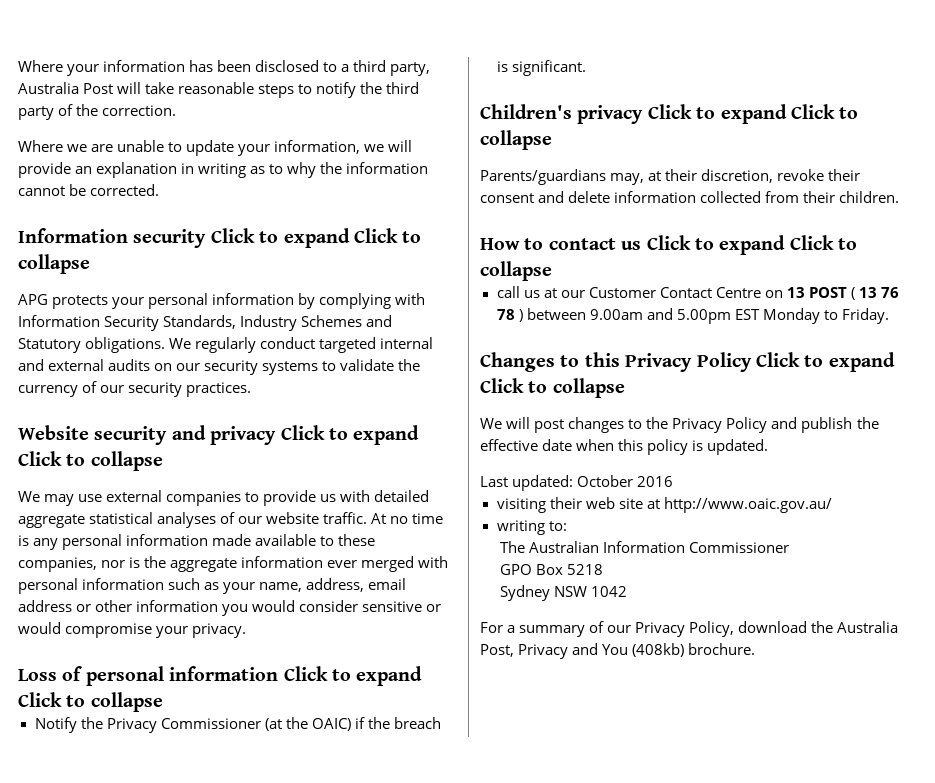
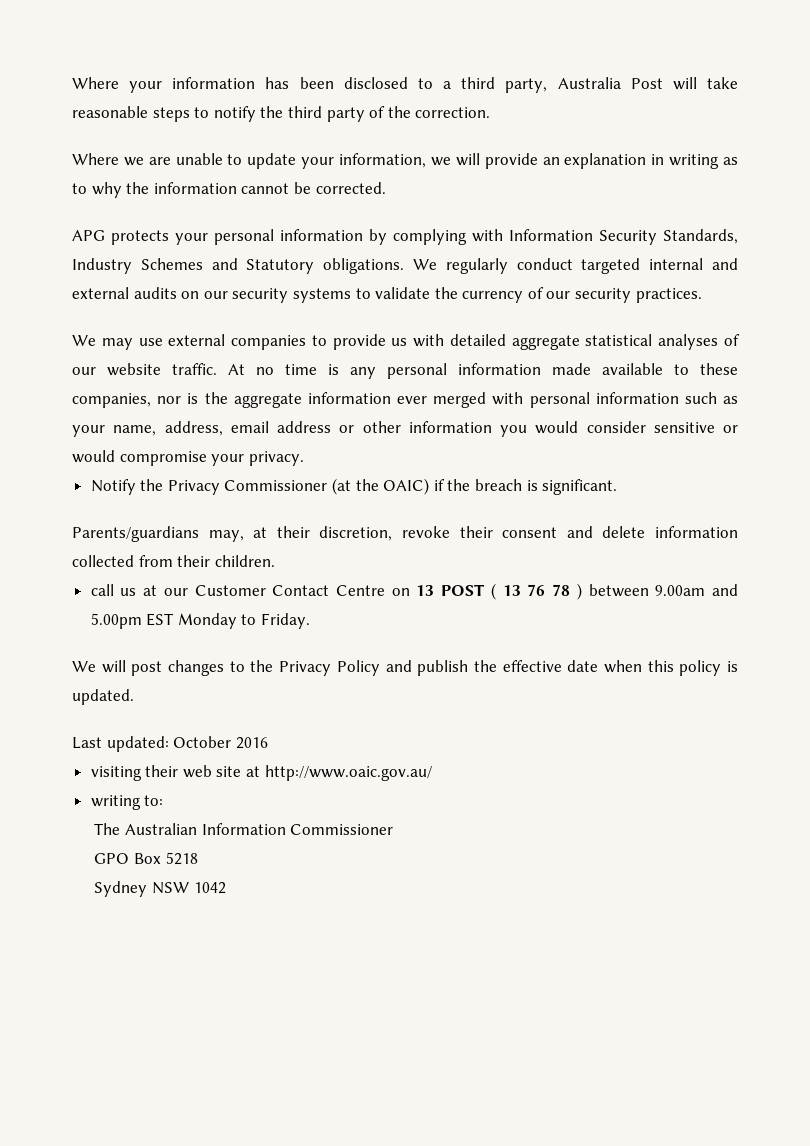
[18,228,422,248] [18,254,90,274] // Information security Click to expand Click to collapse -> (386, 188) none
[18,425,420,445] [18,451,163,471] // Website security and privacy Click to expand Click to collapse -> (702, 295) none
[18,666,423,686] [18,692,163,712] // Loss of personal information Click to expand Click to collapse -> (304, 458) none
[480,104,859,124] [480,130,552,150] // Children's privacy Click to expand Click to collapse -> (618, 487) none
[480,235,858,255] [480,261,552,281] // How to contact us Click to expand Click to collapse -> (275, 561) none
[480,352,895,372] [480,378,625,398] // Changes to this Privacy Policy Click to expand Click to collapse -> (311, 621) none
[480,621,899,637] [480,643,756,659] // For a summary of our Privacy Policy, download the Australia Post, Privacy and You (408kb) brochure. -> (226, 888) none

